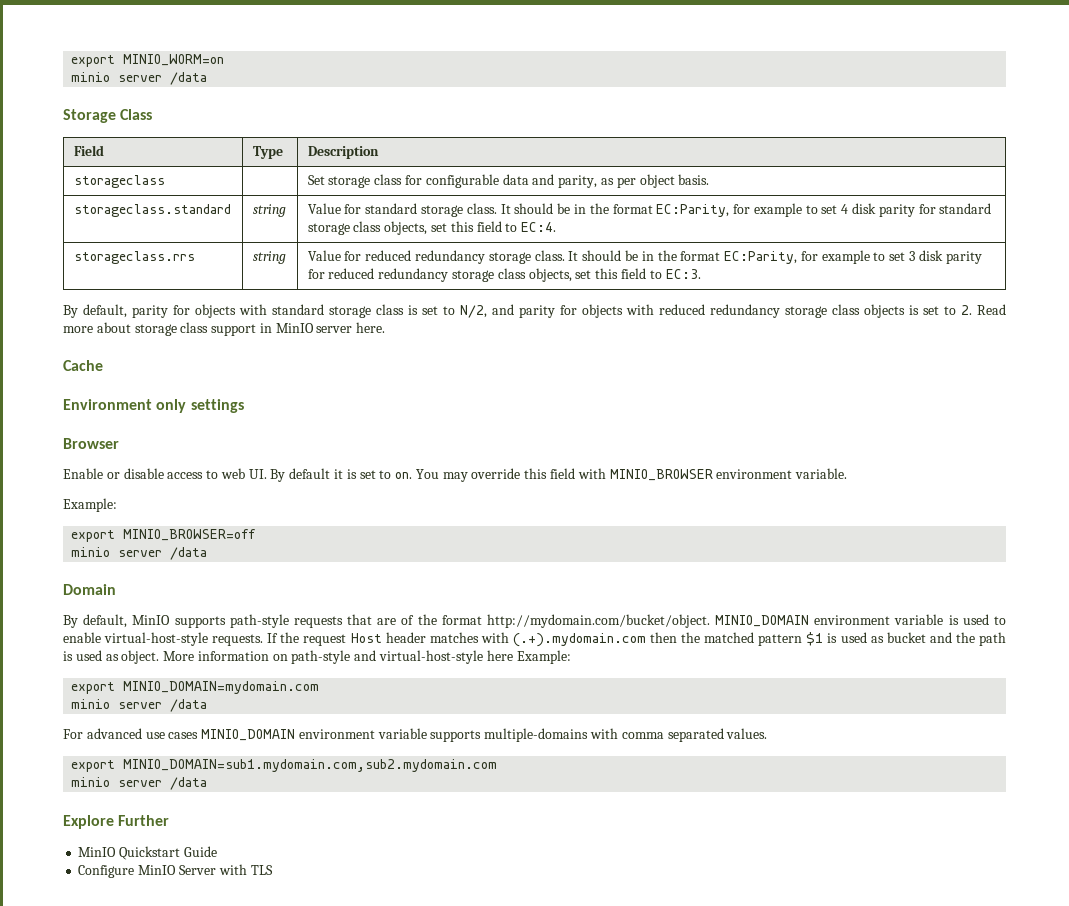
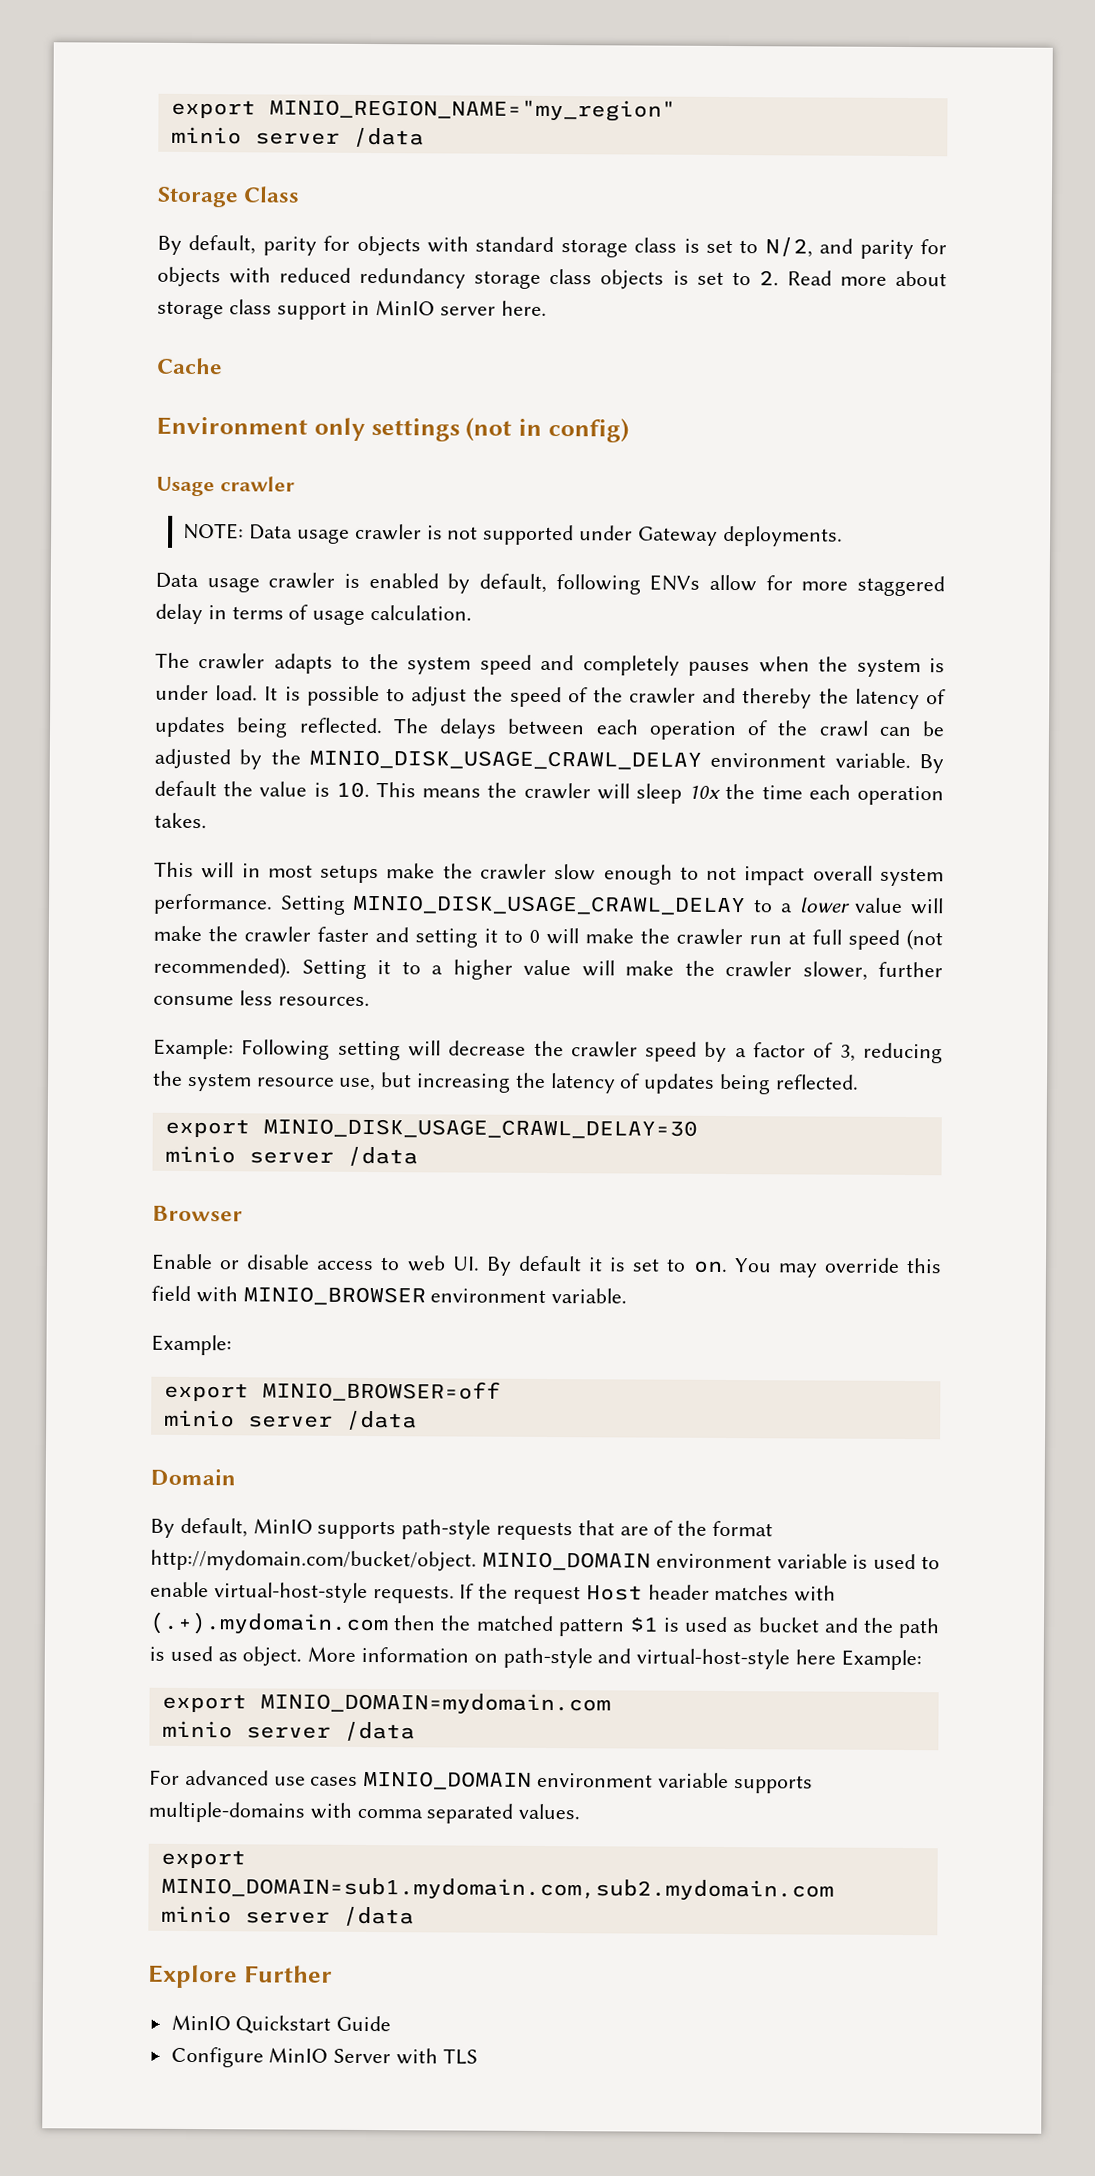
[71,54,225,67] export MINIO_WORM=on -> [170,98,676,122] export MINIO_REGION_NAME="my_region"
[73,145,104,156] [252,146,283,159] [307,146,379,159] [73,175,165,188] [307,174,710,188] [73,204,231,217] [252,204,286,217] [307,203,992,217] [307,221,557,235] [73,251,195,264] [252,251,286,264] [307,250,982,264] [307,268,701,282] // Field | Type | Description // storageclass | | Set storage class for configurable data and parity, as per object basis. // storageclass.standard | string | Value for standard storage class. It should be in the format EC:Parity, for example to set 4 disk parity for standard storage class objects, set this field to EC:4. // storageclass.rrs | string | Value for reduced redundancy storage class. It should be in the format EC:Parity, for example to set 3 disk parity for reduced redundancy storage class objects, set this field to EC:3. -> (301, 194) none
(244, 406) none -> [465,417,629,443] [156,476,295,497] [183,522,843,547] [155,572,945,597] [155,603,473,625] [155,652,945,678] [155,684,946,710] [154,716,945,741] [154,748,945,774] [154,780,945,806] [154,812,207,829] [154,861,945,887] [153,893,944,916] [153,925,943,951] [153,956,943,981] [153,990,370,1007] [153,1038,943,1064] [153,1070,859,1095] [164,1118,698,1139] [164,1145,418,1167] (not in config) // Usage crawler // NOTE: Data usage crawler is not supported under Gateway deployments. // Data usage crawler is enabled by default, following ENVs allow for more staggered delay in terms of usage calculation. // The crawler adapts to the system speed and completely pauses when the system is under load. It is possible to adjust the speed of the crawler and thereby the latency of updates being reflected. The delays between each operation of the crawl can be adjusted by the MINIO_DISK_USAGE_CRAWL_DELAY environment variable. By default the value is 10. This means the crawler will sleep 10x the time each operation takes. // This will in most setups make the crawler slow enough to not impact overall system performance. Setting MINIO_DISK_USAGE_CRAWL_DELAY to a lower value will make the crawler faster and setting it to 0 will make the crawler run at full speed (not recommended). Setting it to a higher value will make the crawler slower, further consume less resources. // Example: Following setting will decrease the crawler speed by a factor of 3, reducing the system resource use, but increasing the latency of updates being reflected. // export MINIO_DISK_USAGE_CRAWL_DELAY=30 // minio server /data

